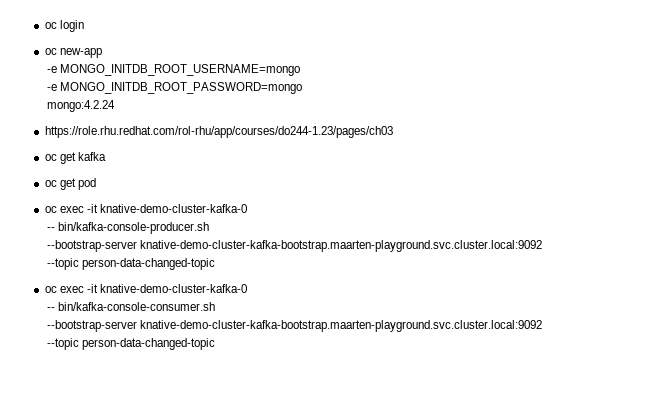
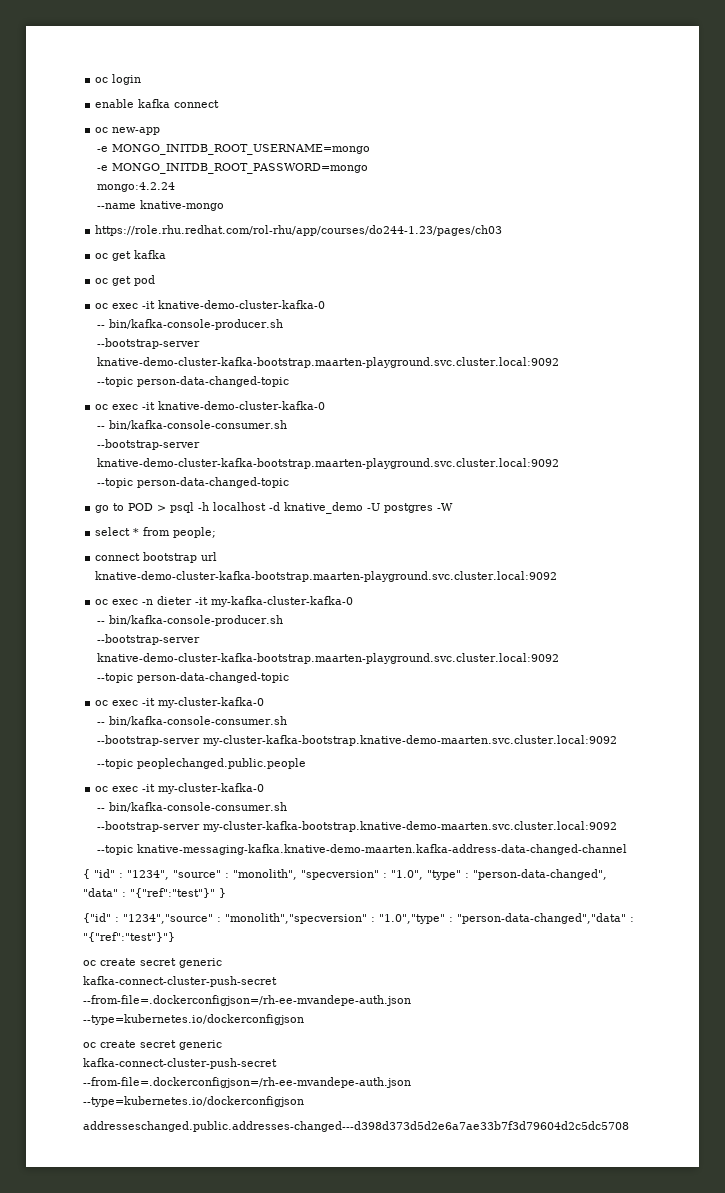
(84, 26) none -> [95,99,220,108] // enable kafka connect
(116, 106) none -> [97,200,225,211] // --name knative-mongo
(216, 344) none -> [95,502,454,514] [95,527,217,538] [95,552,218,563] [95,571,558,582] [95,596,354,607] [97,615,284,626] [97,634,201,645] [97,653,560,664] [97,672,290,683] [95,697,265,708] [97,716,288,726] [97,735,618,746] [97,758,307,769] [95,783,265,794] [97,802,288,812] [97,821,618,832] [97,844,628,855] [83,869,607,880] [83,888,226,898] [83,913,634,924] [83,932,175,942] [83,958,222,968] [83,976,277,987] [83,995,411,1006] [83,1014,304,1025] [83,1040,222,1050] [83,1058,277,1069] [83,1077,411,1088] [83,1096,304,1107] [83,1121,629,1132] // go to POD > psql -h localhost -d knative_demo -U postgres -W // select * from people; // connect bootstrap url knative-demo-cluster-kafka-bootstrap.maarten-playground.svc.cluster.local:9092 // oc exec -n dieter -it my-kafka-cluster-kafka-0 // -- bin/kafka-console-producer.sh // --bootstrap-server knative-demo-cluster-kafka-bootstrap.maarten-playground.svc.cluster.local:9092 // --topic person-data-changed-topic // oc exec -it my-cluster-kafka-0 // -- bin/kafka-console-consumer.sh // --bootstrap-server my-cluster-kafka-bootstrap.knative-demo-maarten.svc.cluster.local:9092 // --topic peoplechanged.public.people // oc exec -it my-cluster-kafka-0 // -- bin/kafka-console-consumer.sh // --bootstrap-server my-cluster-kafka-bootstrap.knative-demo-maarten.svc.cluster.local:9092 // --topic knative-messaging-kafka.knative-demo-maarten.kafka-address-data-changed-channel // { "id" : "1234", "source" : "monolith", "specversion" : "1.0", "type" : "person-data-changed", "data" : "{"ref":"test"}" } // {"id" : "1234","source" : "monolith","specversion" : "1.0","type" : "person-data-changed","data" : "{"ref":"test"}"} // oc create secret generic // kafka-connect-cluster-push-secret // --from-file=.dockerconfigjson=/rh-ee-mvandepe-auth.json // --type=kubernetes.io/dockerconfigjson // oc create secret generic // kafka-connect-cluster-push-secret // --from-file=.dockerconfigjson=/rh-ee-mvandepe-auth.json // --type=kubernetes.io/dockerconfigjson // addresseschanged.public.addresses-changed---d398d373d5d2e6a7ae33b7f3d79604d2c5dc5708

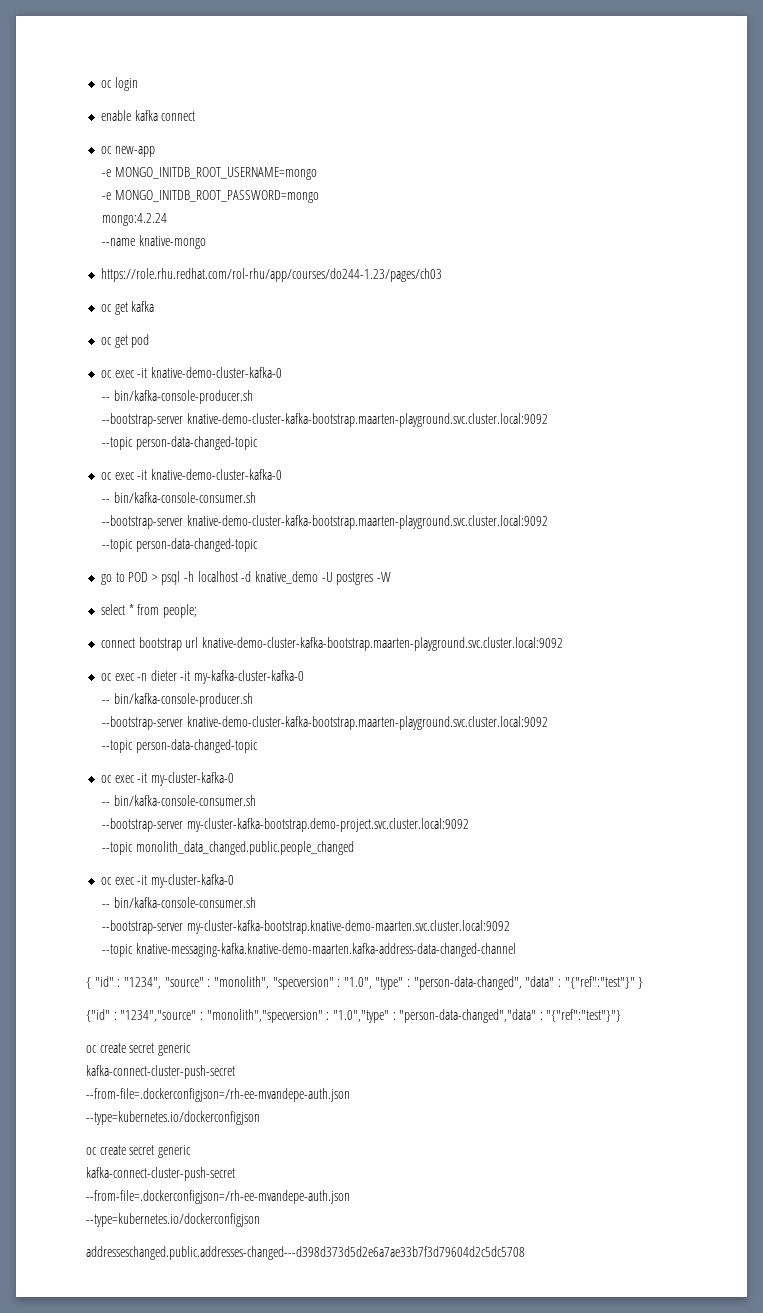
[203,735,618,746] [97,758,307,769] my-cluster-kafka-bootstrap.knative-demo-maarten.svc.cluster.local:9092 // --topic peoplechanged.public.people -> [186,818,469,832] [102,841,354,855] my-cluster-kafka-bootstrap.demo-project.svc.cluster.local:9092 // --topic monolith_data_changed.public.people_changed

